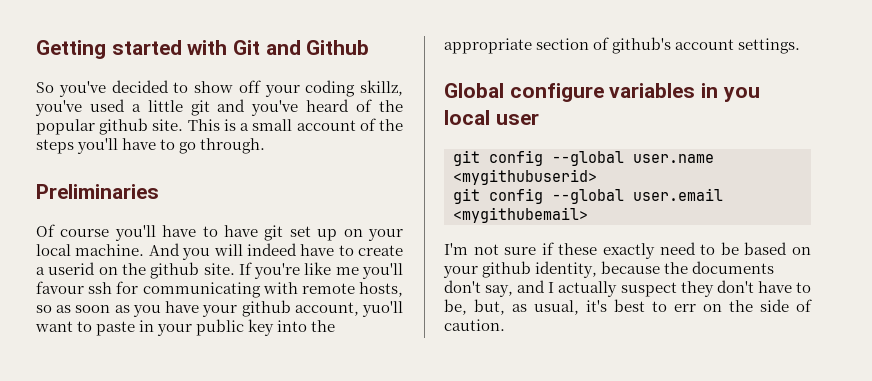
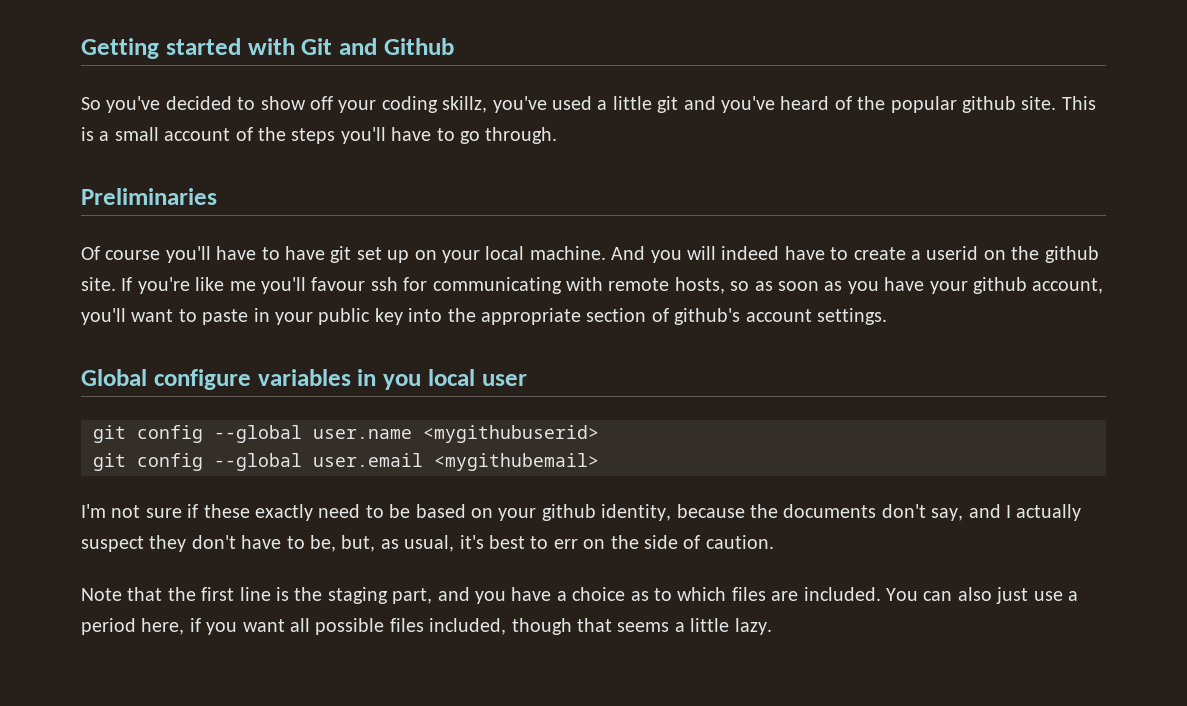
[362,301,404,317] yuo'll -> [81,308,126,325] you'll
(505, 325) none -> [81,587,1078,604] [81,618,772,635] // Note that the first line is the staging part, and you have a choice as to which files are included. You can also just use a period here, if you want all possible files included, though that seems a little lazy.

